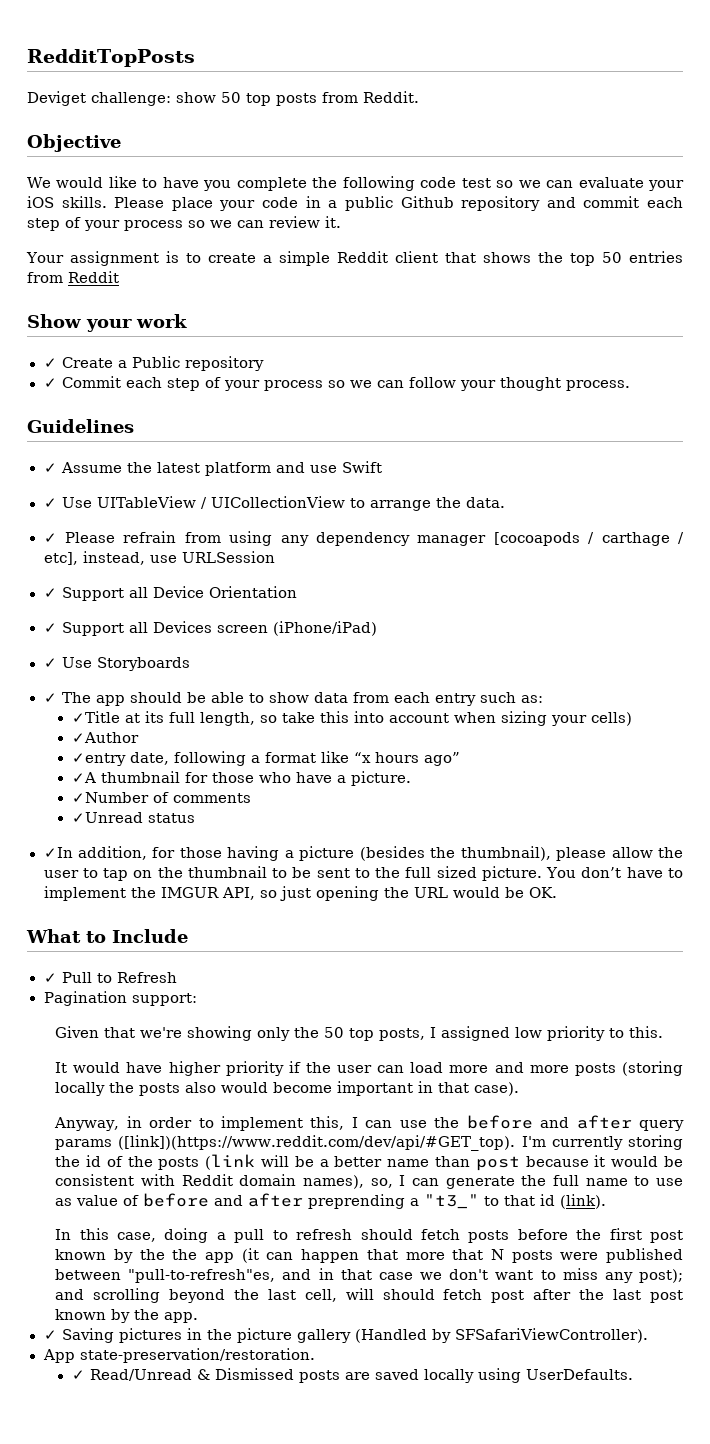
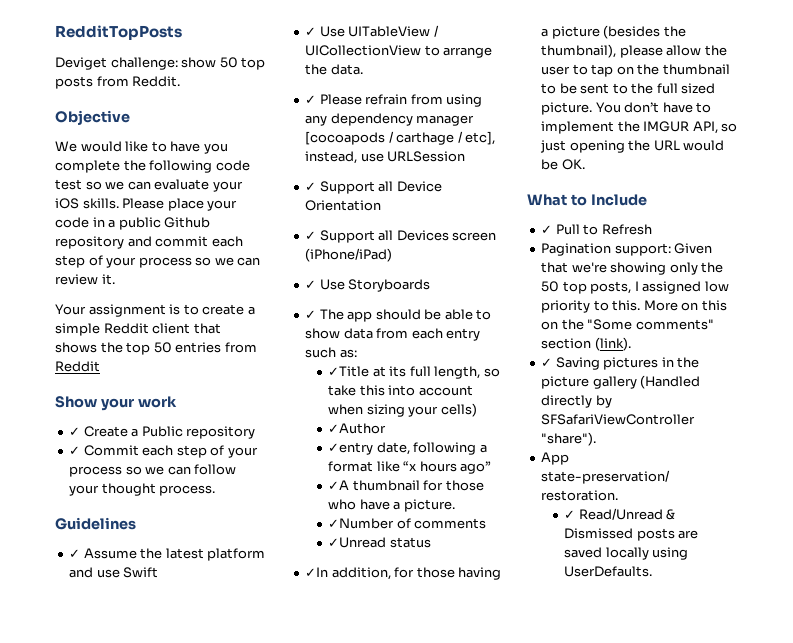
(197, 999) // -> (671, 249) none
[55,1061,683,1076] [55,1081,520,1096] [54,1115,684,1131] [55,1135,684,1151] [55,1154,684,1171] [55,1174,683,1189] [55,1193,607,1209] [55,1228,683,1243] [55,1248,684,1263] [55,1268,683,1283] [55,1288,683,1303] [55,1309,199,1323] // It would have higher priority if the user can load more and more posts (storing locally the posts also would become important in that case). // Anyway, in order to implement this, I can use the before and after query params ([link])(https://www.reddit.com/dev/api/#GET_top). I'm currently storing the id of the posts (link will be a better name than post because it would be consistent with Reddit domain names), so, I can generate the full name to use as value of before and after preprending a "t3_" to that id (link). // In this case, doing a pull to refresh should fetch posts before the first post known by the the app (it can happen that more that N posts were published between "pull-to-refresh"es, and in that case we don't want to miss any post); and scrolling beyond the last cell, will should fetch post after the last post known by the app. -> [643,300,727,311] [541,319,714,330] [541,337,631,351] More on this on the "Some comments" section (link).
[431,1328,648,1343] by SFSafariViewController). -> [541,395,612,408] [541,414,696,425] [541,432,597,446] directly by SFSafariViewController "share").

